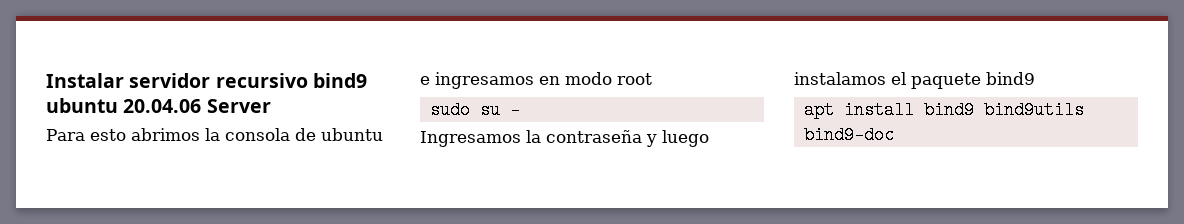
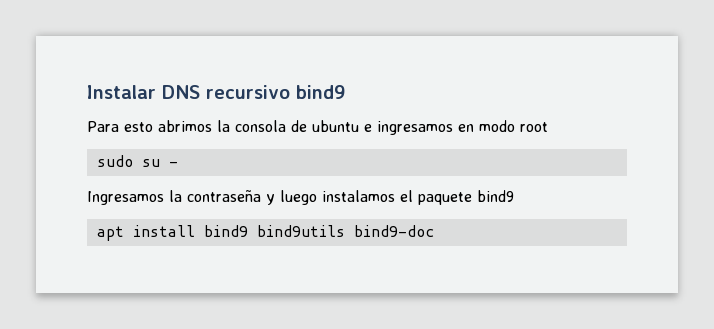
[129,73,211,88] servidor -> [162,85,200,99] DNS
[46,98,271,113] ubuntu 20.04.06 Server -> (345, 92) none

